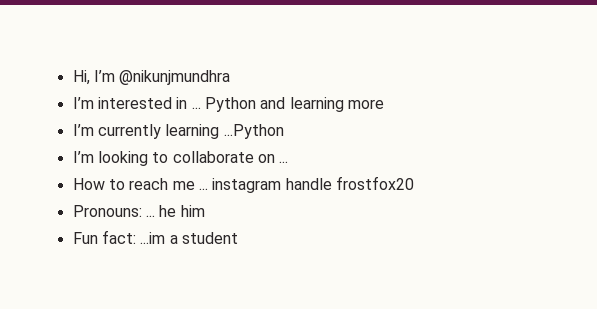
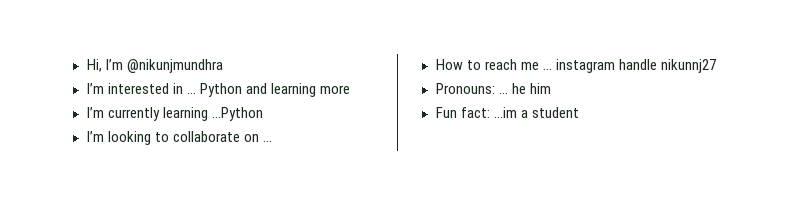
[335,176,414,190] frostfox20 -> [660,59,716,73] nikunnj27

